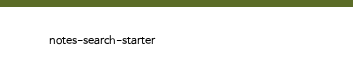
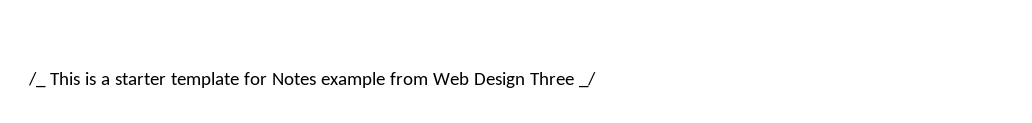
[49,35,156,45] notes-search-starter -> [28,72,596,88] /_ This is a starter template for Notes example from Web Design Three _/

